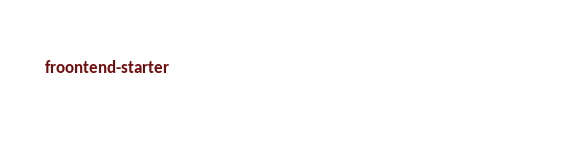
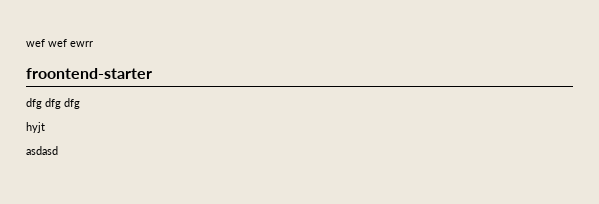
[45,60,169,73] froontend-starter -> [26,39,93,47] [26,68,152,79] [26,98,80,109] [26,122,45,133] [26,146,58,155] wef wef ewrr // froontend-starter // dfg dfg dfg // hyjt // asdasd

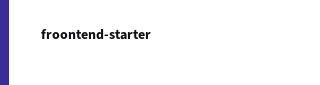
[26,39,93,47] [26,68,152,79] [26,98,80,109] [26,122,45,133] [26,146,58,155] wef wef ewrr // froontend-starter // dfg dfg dfg // hyjt // asdasd -> [41,29,151,40] froontend-starter

